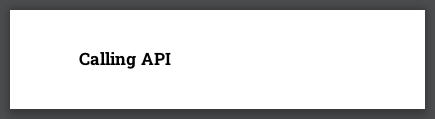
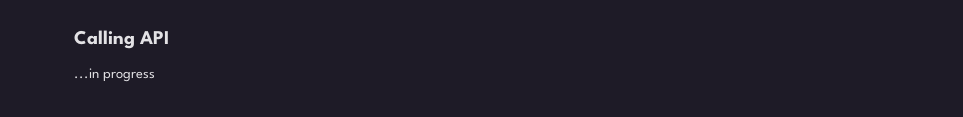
(171, 58) none -> [74,68,155,82] // ...in progress

